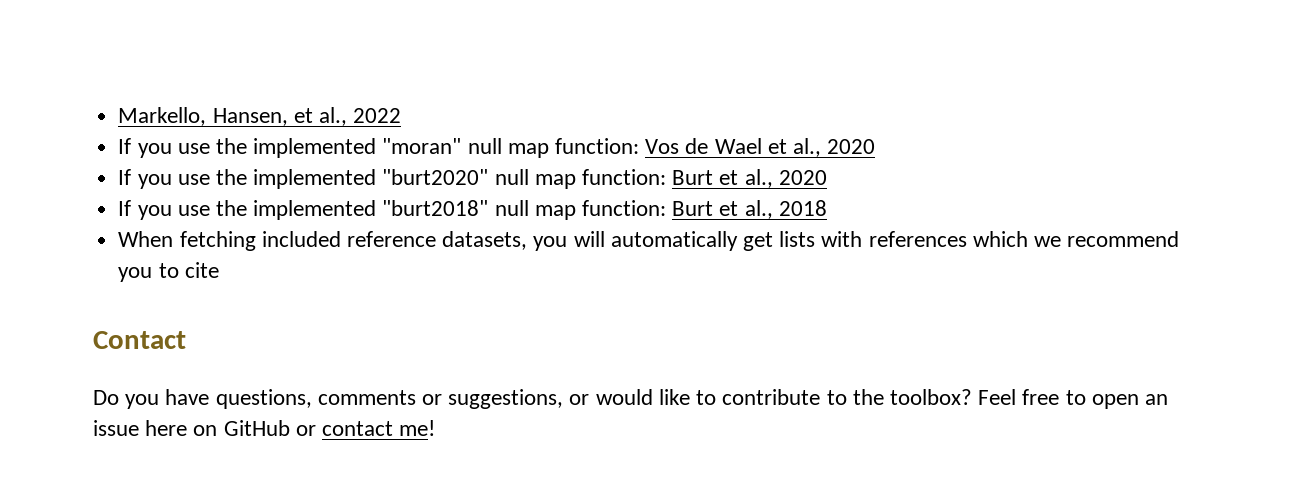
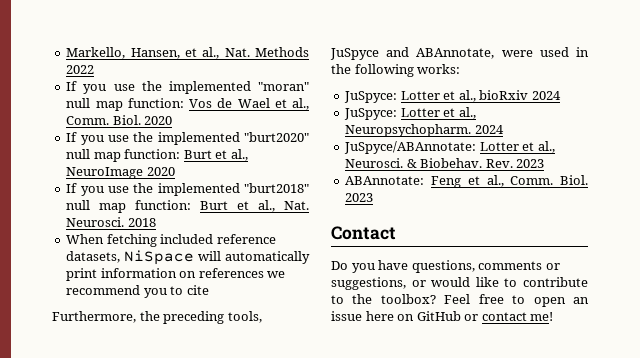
(347, 116) none -> [224,47,309,57] Nat. Methods
(822, 147) none -> [66,115,141,125] Comm. Biol.
(773, 178) none -> [66,167,144,179] NeuroImage
(773, 209) none -> [283,201,309,210] [66,217,125,227] Nat. Neurosci.
[533,236,568,251] you -> [124,250,195,265] NiSpace
[742,231,1028,251] get lists with references which -> [66,268,264,281] print information on references
(219, 270) none -> [52,311,262,324] [330,47,589,60] [331,64,461,77] [344,90,561,103] [344,107,476,120] [345,124,504,137] [344,141,555,154] [345,158,545,168] [345,175,588,188] [345,193,374,202] // Furthermore, the preceding tools, JuSpyce and ABAnnotate, were used in the following works: // JuSpyce: Lotter et al., bioRxiv 2024 // JuSpyce: Lotter et al., Neuropsychopharm. 2024 // JuSpyce/ABAnnotate: Lotter et al., Neurosci. & Biobehav. Rev. 2023 // ABAnnotate: Feng et al., Comm. Biol. 2023

